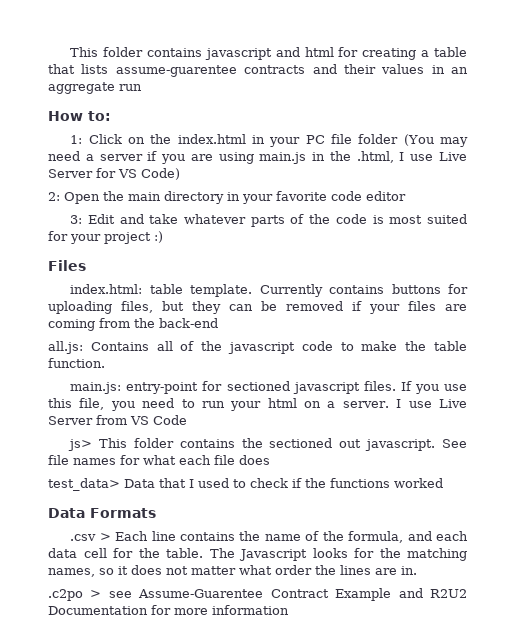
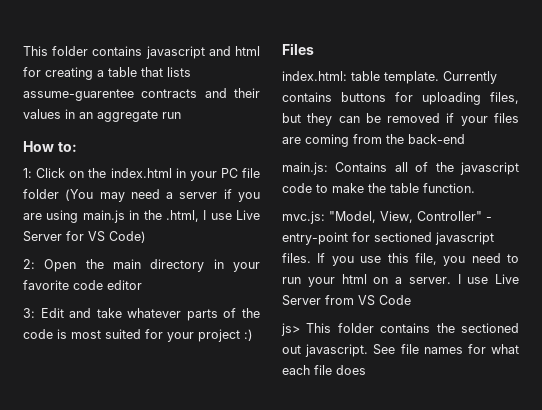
[48,341,83,354] all.js: -> [282,162,328,175] main.js:
[70,382,122,394] main.js: -> [282,211,492,224] mvc.js: "Model, View, Controller" -
[48,478,443,491] [48,508,156,518] [70,531,468,543] [48,548,467,561] [48,565,417,577] [48,588,467,601] [48,605,289,615] // test_data> Data that I used to check if the functions worked // Data Formats // .csv > Each line contains the name of the formula, and each data cell for the table. The Javascript looks for the matching names, so it does not matter what order the lines are in. // .c2po > see Assume-Guarentee Contract Example and R2U2 Documentation for more information -> (366, 370) none

